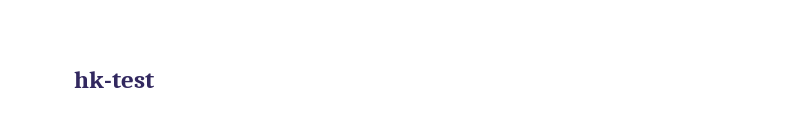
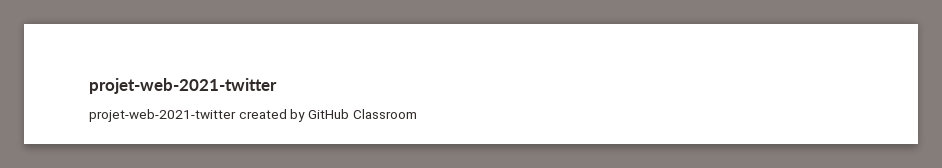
[74,71,155,88] hk-test -> [89,78,277,94] [89,109,417,122] projet-web-2021-twitter // projet-web-2021-twitter created by GitHub Classroom

